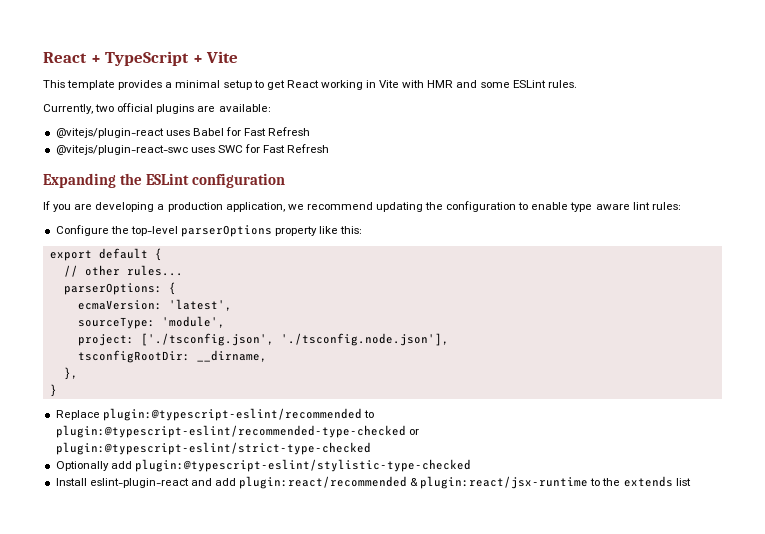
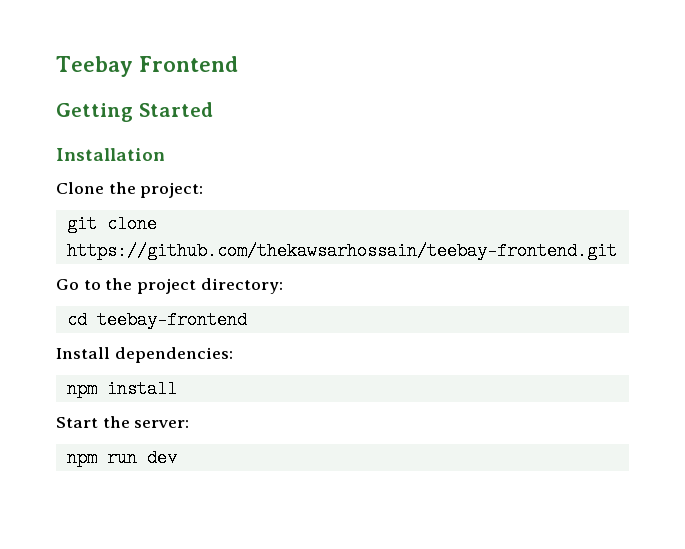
[43,51,239,66] [43,80,577,90] [43,103,271,114] [55,127,311,138] [55,144,330,155] [43,173,286,188] [43,201,681,212] [55,225,363,237] [49,248,162,261] [63,265,183,277] [63,282,176,295] [77,299,232,311] [77,316,225,329] [77,333,449,346] [77,350,267,363] [63,367,78,380] [49,384,57,397] [55,408,374,421] [55,425,419,438] [55,442,371,455] [55,459,471,472] [55,476,691,489] React + TypeScript + Vite // This template provides a minimal setup to get React working in Vite with HMR and some ESLint rules. // Currently, two official plugins are available: // @vitejs/plugin-react uses Babel for Fast Refresh // @vitejs/plugin-react-swc uses SWC for Fast Refresh // Expanding the ESLint configuration // If you are developing a production application, we recommend updating the configuration to enable type aware lint rules: // Configure the top-level parserOptions property like this: // export default { // // other rules... // parserOptions: { // ecmaVersion: 'latest', // sourceType: 'module', // project: ['./tsconfig.json', './tsconfig.node.json'], // tsconfigRootDir: __dirname, // }, // } // Replace plugin:@typescript-eslint/recommended to plugin:@typescript-eslint/recommended-type-checked or plugin:@typescript-eslint/strict-type-checked // Optionally add plugin:@typescript-eslint/stylistic-type-checked // Install eslint-plugin-react and add plugin:react/recommended & plugin:react/jsx-runtime to the extends list -> [56,56,238,77] [56,102,213,122] [56,148,165,161] [56,182,204,198] [66,215,157,233] [66,242,617,260] [56,278,283,294] [66,311,247,329] [56,347,233,363] [66,380,177,398] [56,416,190,428] [66,449,177,467] Teebay Frontend // Getting Started // Installation // Clone the project: // git clone https://github.com/thekawsarhossain/teebay-frontend.git // Go to the project directory: // cd teebay-frontend // Install dependencies: // npm install // Start the server: // npm run dev

